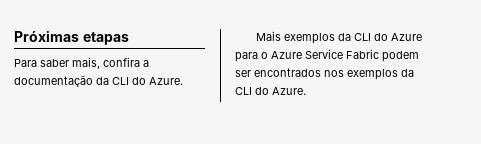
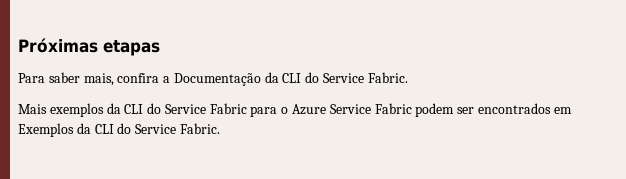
[14,75,183,87] documentação da CLI do Azure. -> [173,72,408,86] Documentação da CLI do Service Fabric.
[391,33,423,41] Azure -> [164,103,247,114] Service Fabric
[324,69,414,80] [235,87,306,95] nos exemplos da CLI do Azure. -> [553,107,572,114] [18,123,220,137] em Exemplos da CLI do Service Fabric.

